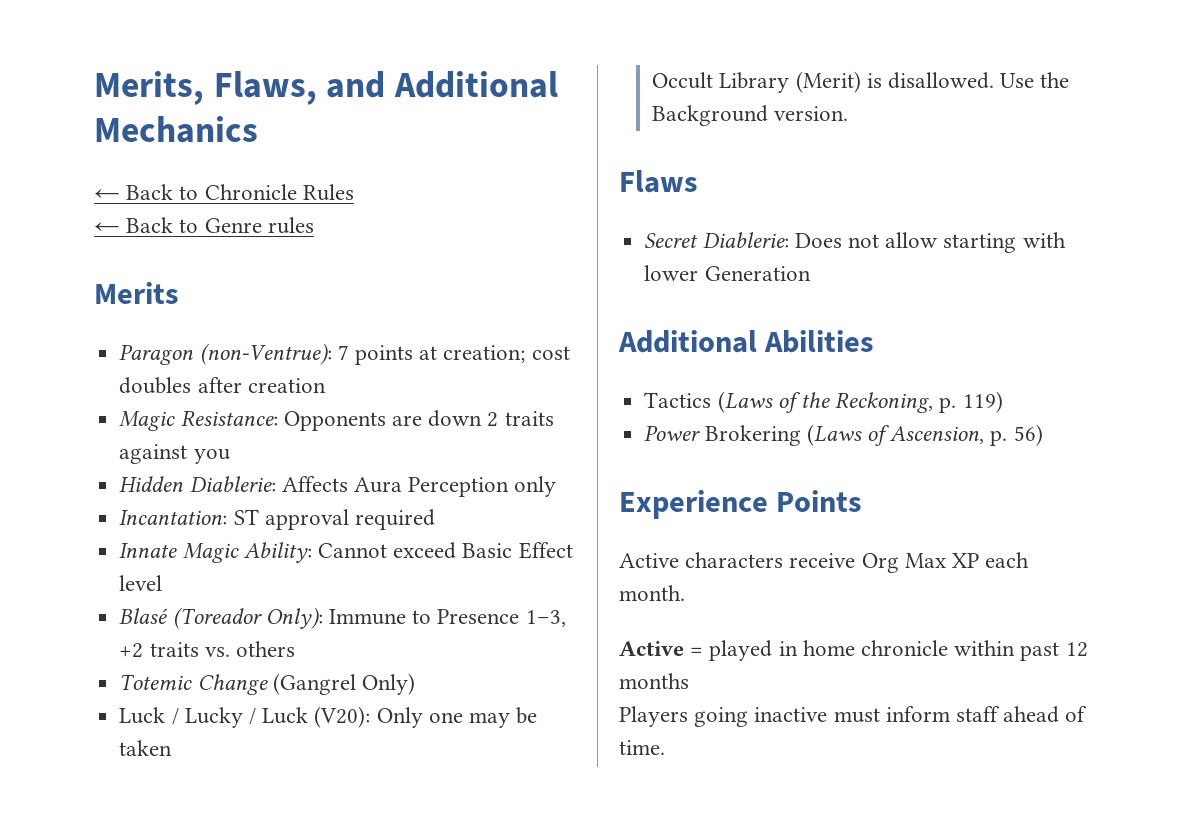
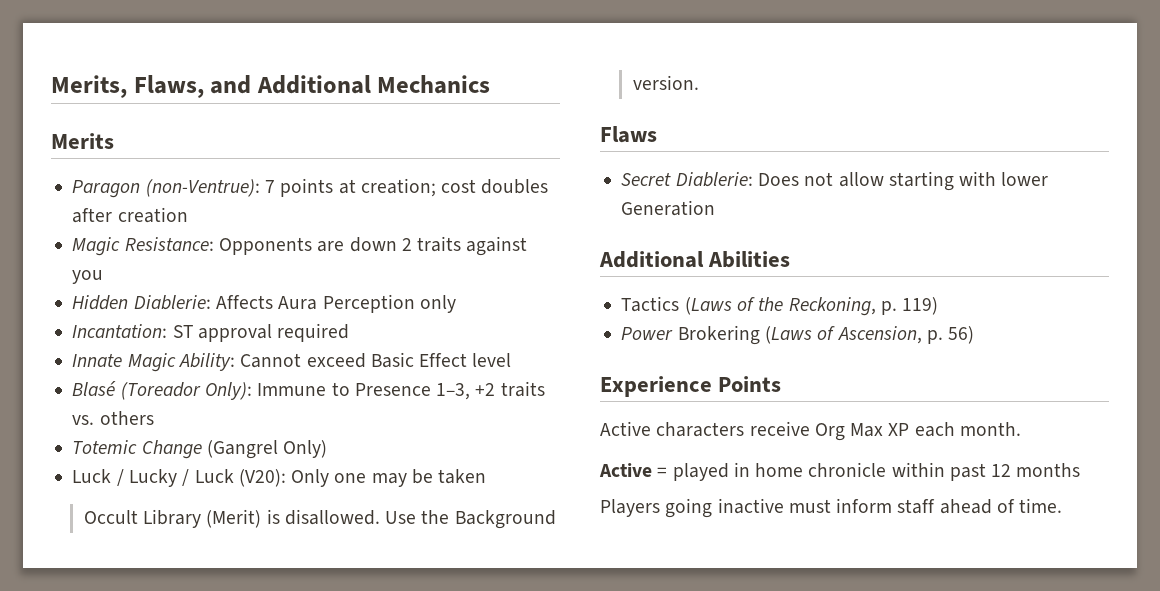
[94,184,354,201] [94,217,314,234] // ← Back to Chronicle Rules // ← Back to Genre rules -> (491, 84) none

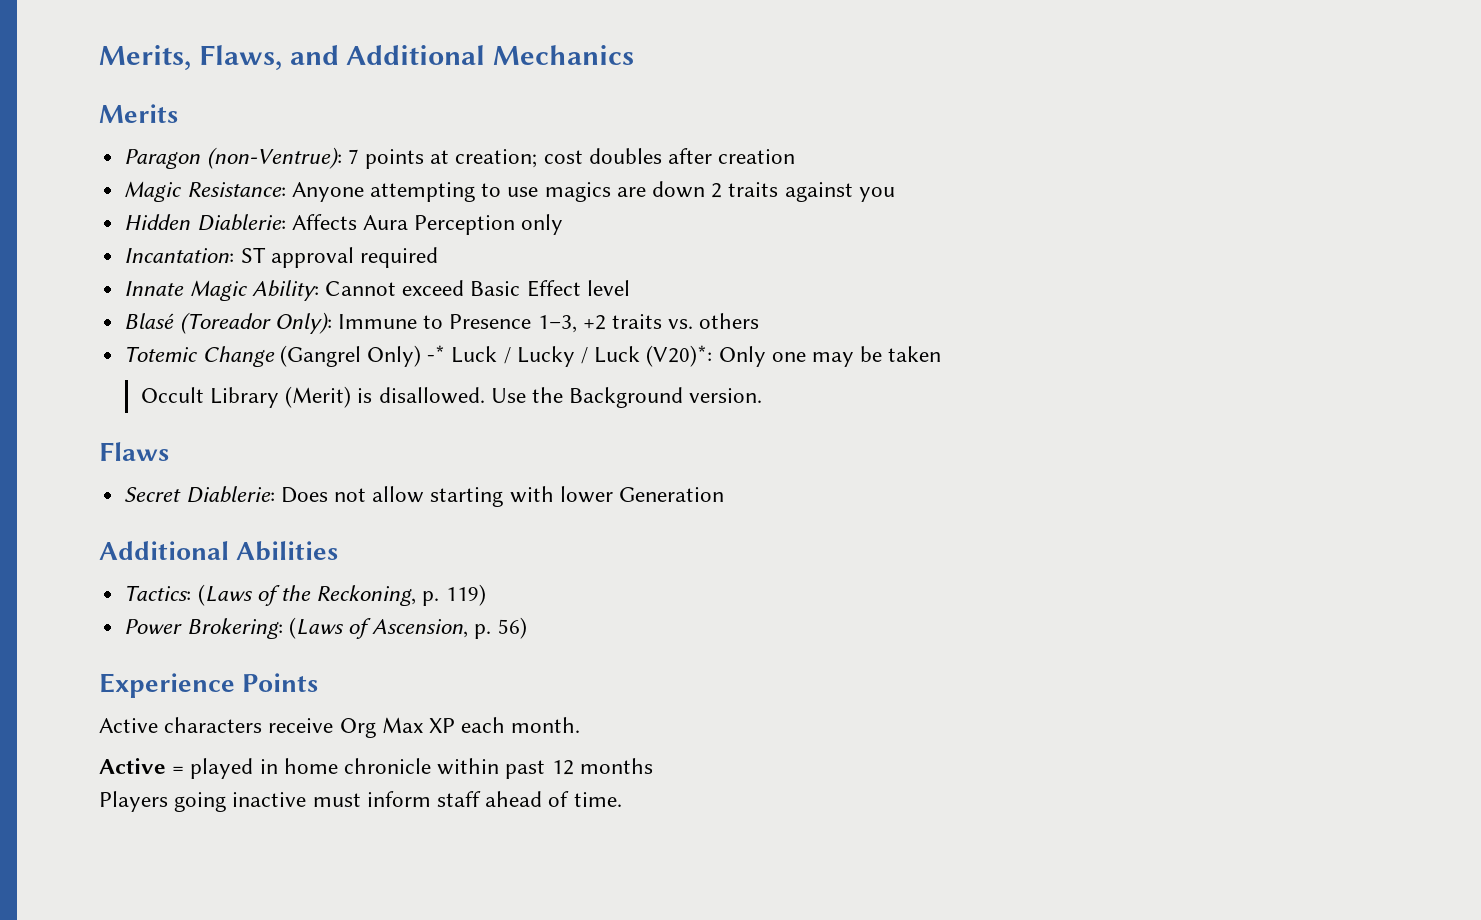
[218,237,312,255] Opponents -> [291,182,611,202] Anyone attempting to use magics
(328, 449) // -> [427,345,446,362] -*
[238,469,286,487] (V20): -> [646,345,713,367] (V20)*:
[621,296,680,312] Tactics -> [124,585,192,601] Tactics:
[677,325,760,345] Brokering -> [186,618,283,639] Brokering:

